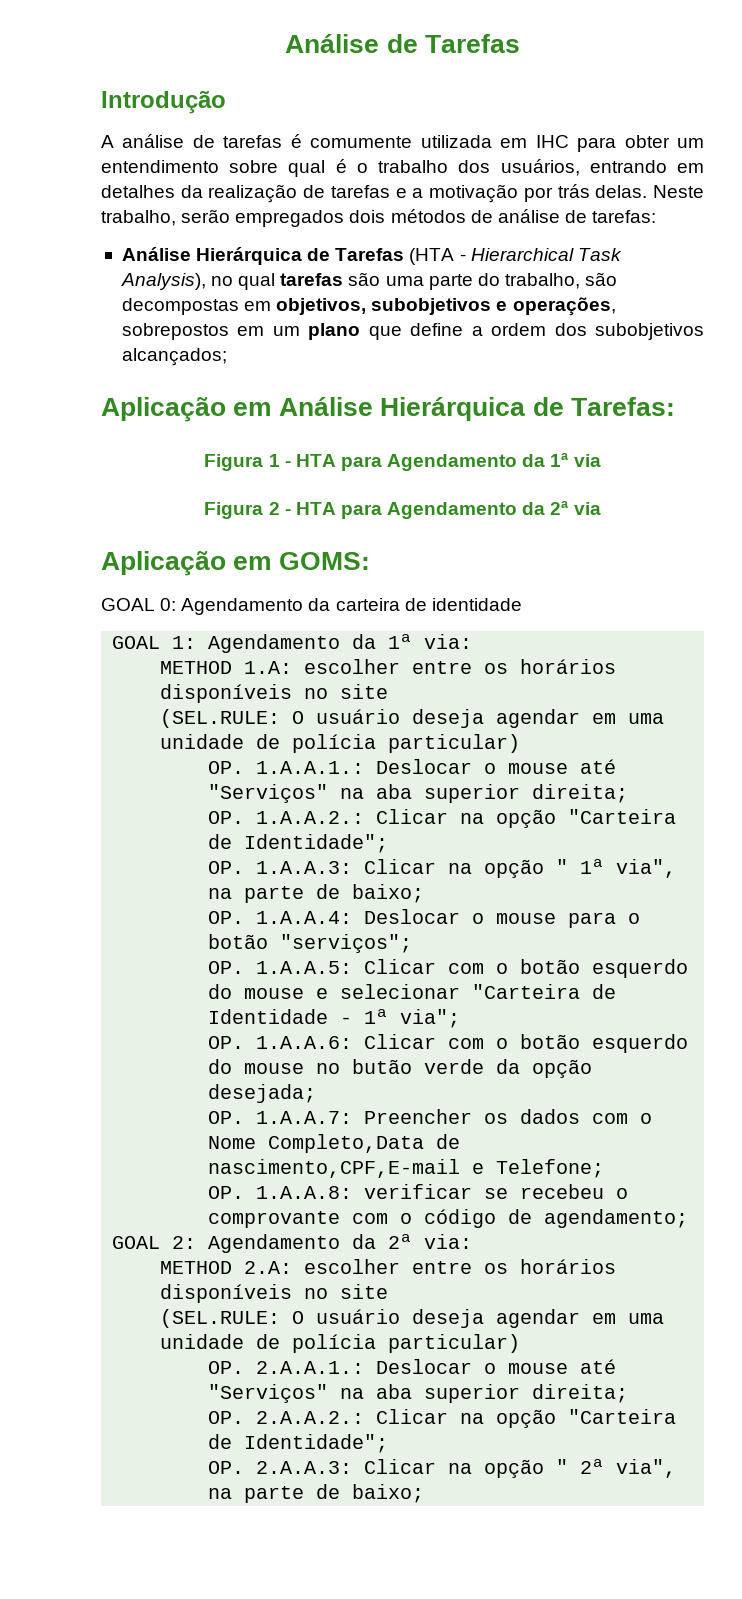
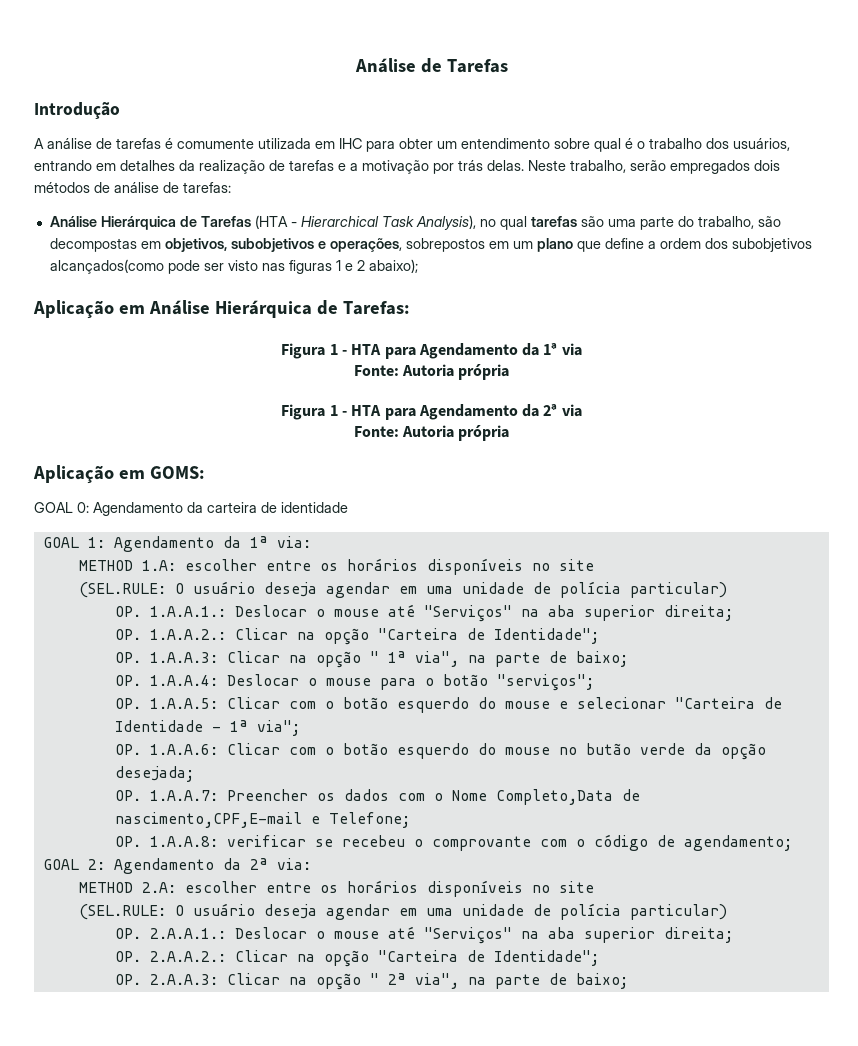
[121,348,227,366] alcançados; -> [49,259,418,274] alcançados(como pode ser visto nas figuras 1 e 2 abaixo);
[204,502,280,519] // Figura 2 -> [353,364,510,380] [281,404,338,420] // Fonte: Autoria própria // Figura 1
(601, 508) none -> [353,425,510,441] // Fonte: Autoria própria

